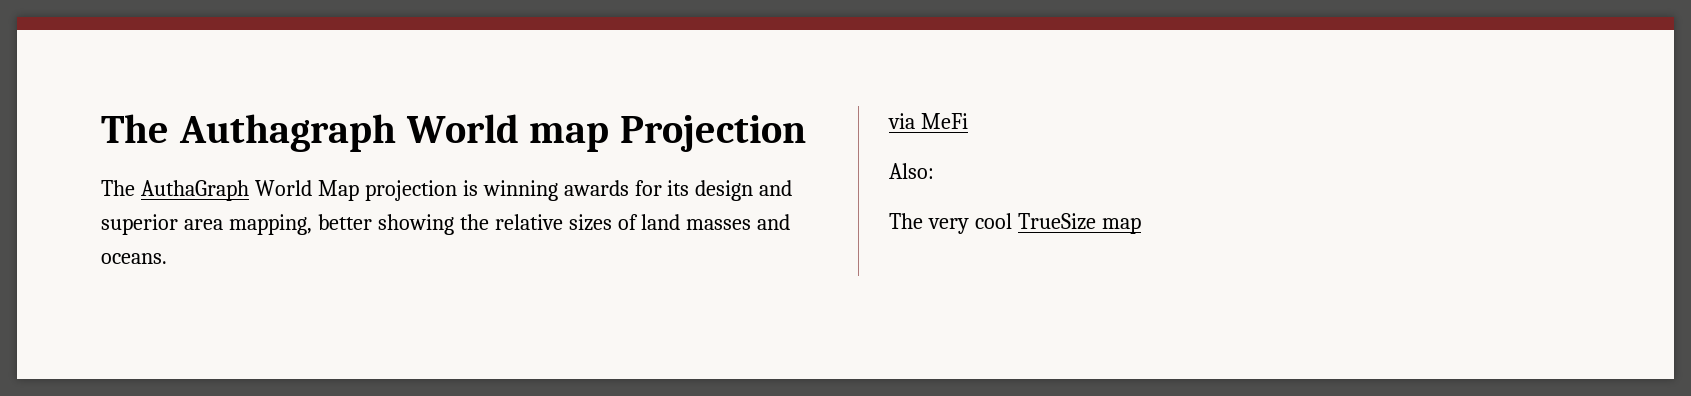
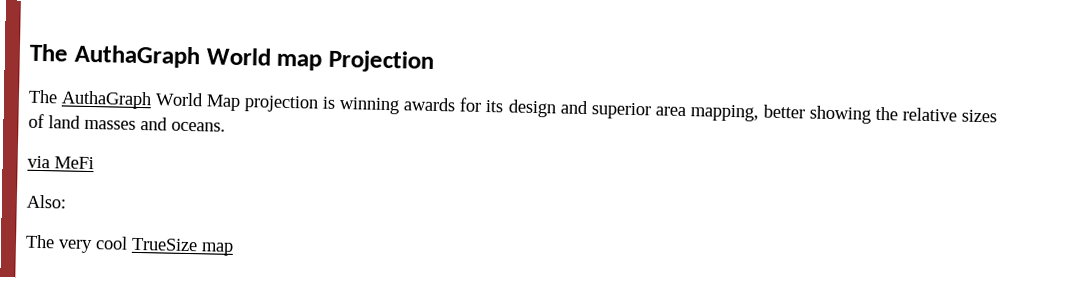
[101,114,396,152] The Authagraph -> [29,43,201,69] The AuthaGraph

